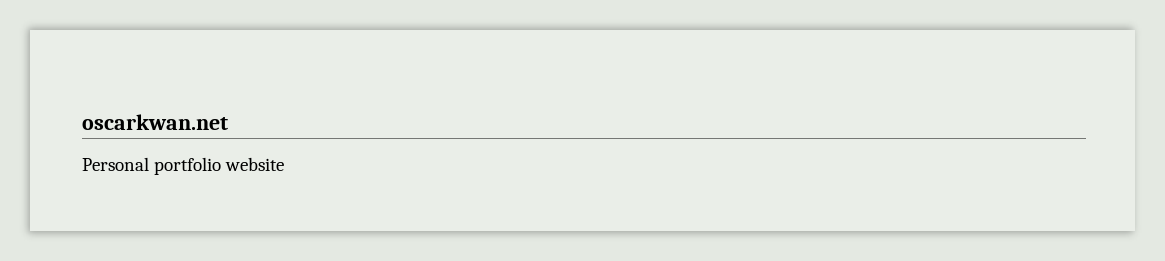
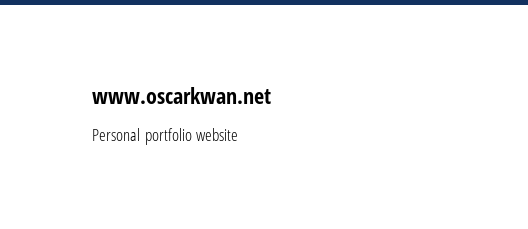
[82,114,228,130] oscarkwan.net -> [92,87,271,104] www.oscarkwan.net

